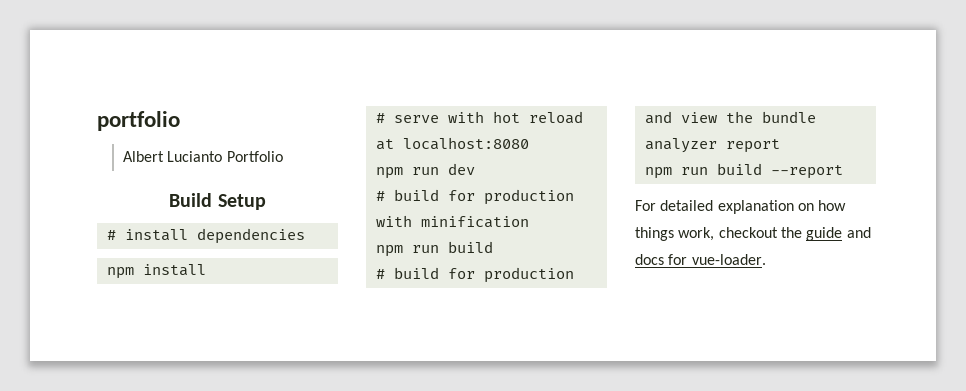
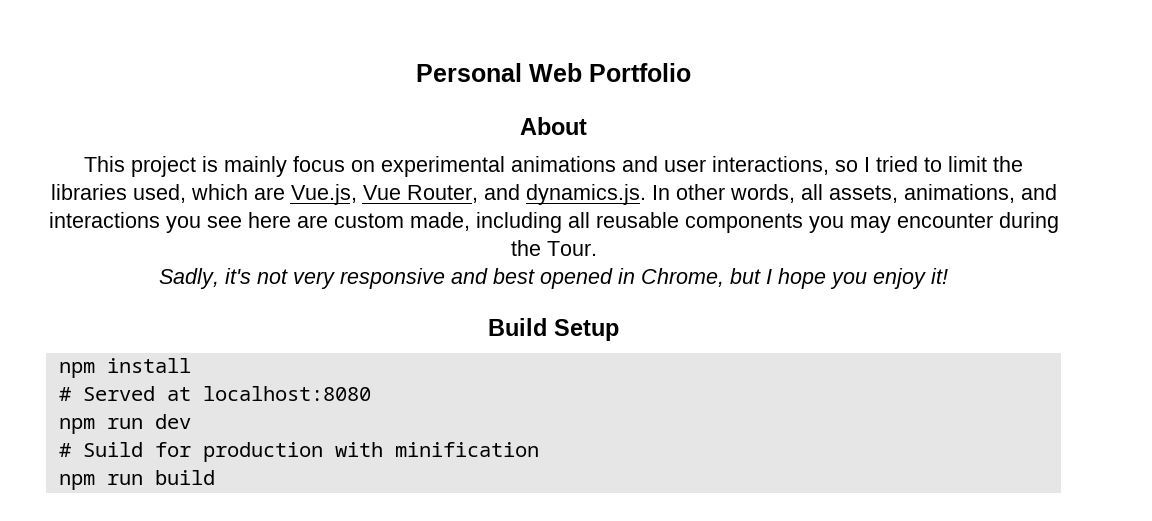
[97,111,180,131] [122,151,283,162] portfolio // Albert Lucianto Portfolio -> [416,63,691,82] [520,117,587,135] [84,156,1023,177] [50,184,1057,205] [48,212,1059,233] [510,240,597,256] [159,268,948,289] Personal Web Portfolio // About // This project is mainly focus on experimental animations and user interactions, so I tried to limit the libraries used, which are Vue.js, Vue Router, and dynamics.js. In other words, all assets, animations, and interactions you see here are custom made, including all reusable components you may encounter during the Tour. // Sadly, it's not very responsive and best opened in Chrome, but I hope you enjoy it!
[106,228,305,244] // # install dependencies -> (619, 330) none
[393,111,583,124] serve with hot reload -> [82,386,155,401] Served
[393,189,439,201] build -> [82,442,143,457] Suild
[375,267,574,283] [644,111,816,124] [644,138,780,153] [644,163,843,179] [635,200,847,214] [635,227,871,241] [635,254,766,265] // # build for production and view the bundle analyzer report // npm run build --report // For detailed explanation on how things work, checkout the guide and docs for vue-loader. -> (215, 477) none

